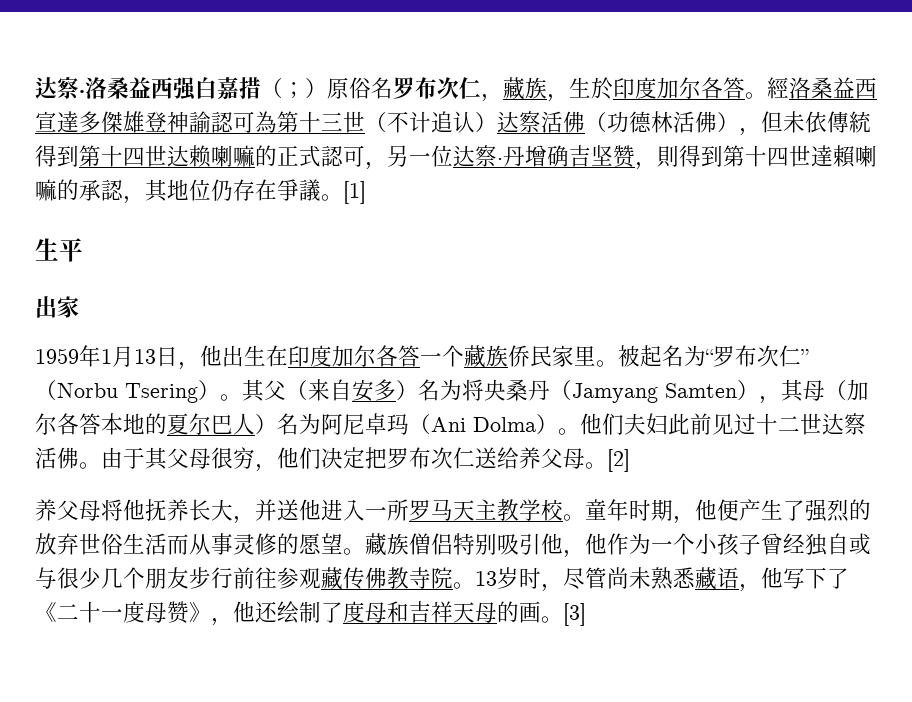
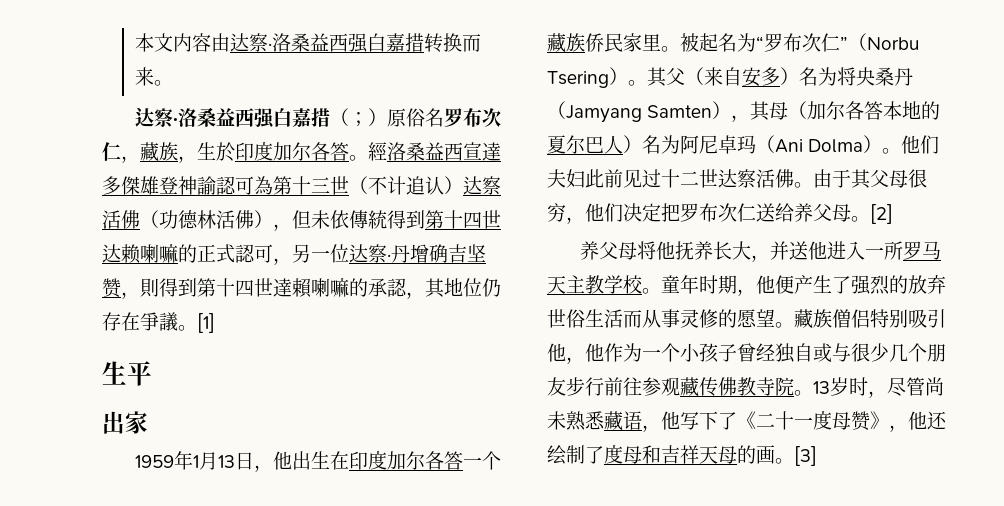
(35, 88) none -> [134,33,481,53] [134,67,173,86] 本文内容由达察·洛桑益西强白嘉措转换而来。 //

